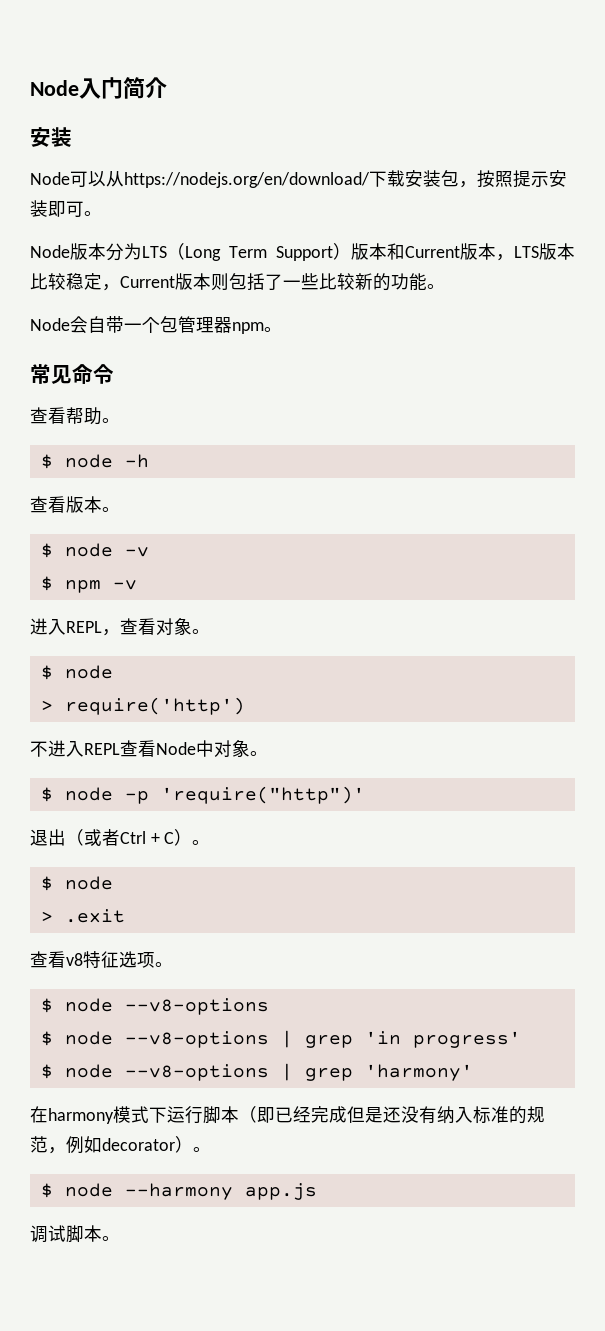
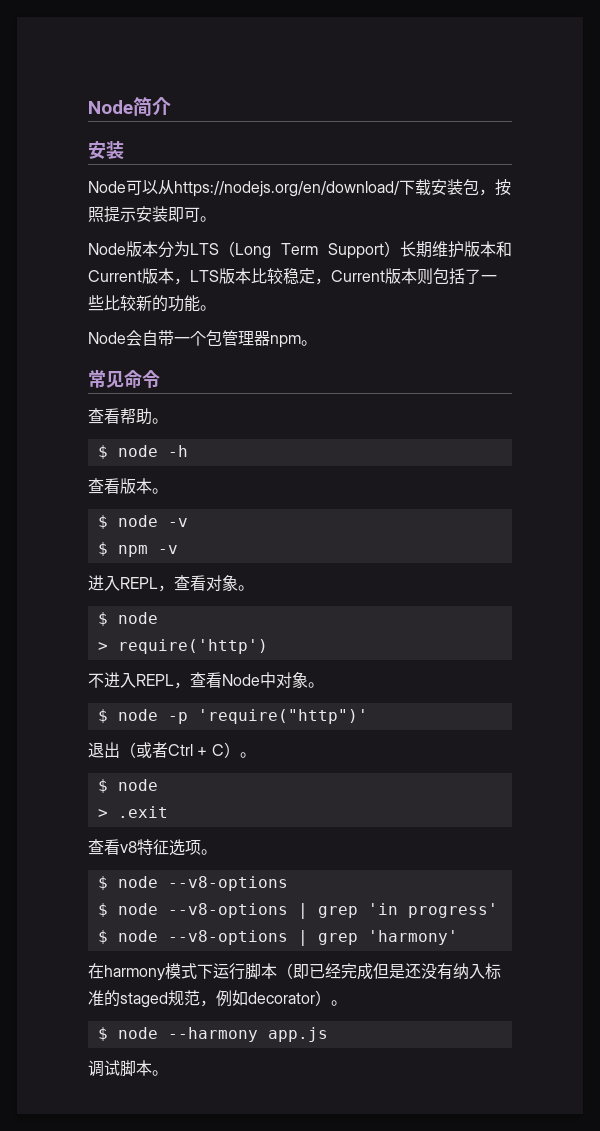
[30,77,123,99] Node入门 -> [88,100,133,114] Node
(351, 251) none -> [400,241,464,258] 长期维护
(120, 749) none -> [174,682,190,689] ，
(527, 1115) none -> [120,992,168,1008] staged

